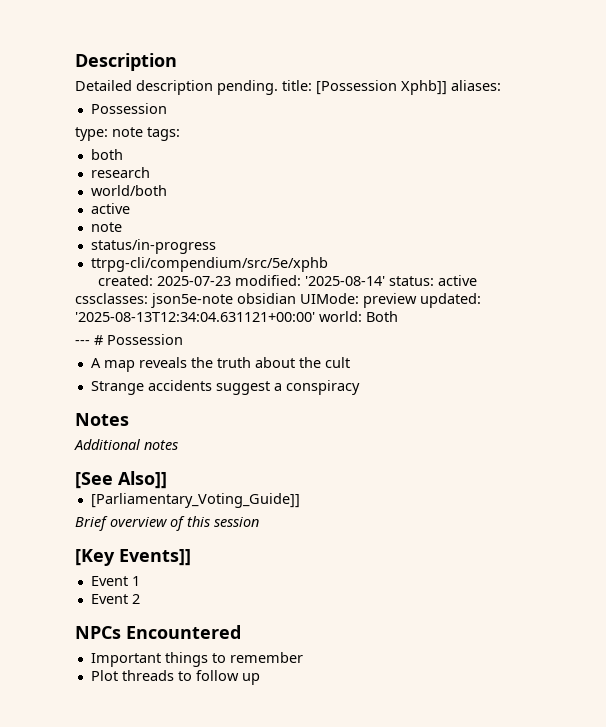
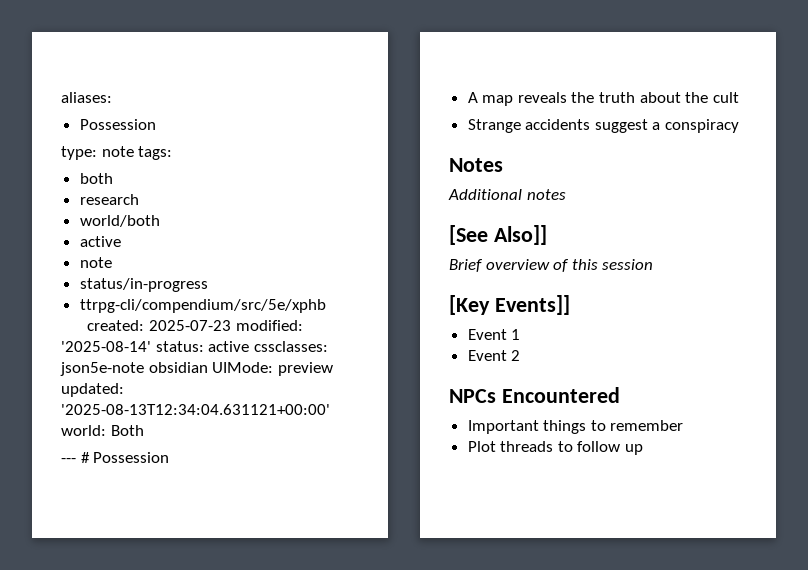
[75,53,177,71] [75,80,447,95] Description // Detailed description pending. title: [Possession Xphb]] -> (61, 97) none
[90,493,300,508] // [Parliamentary_Voting_Guide]] -> (547, 235) none

